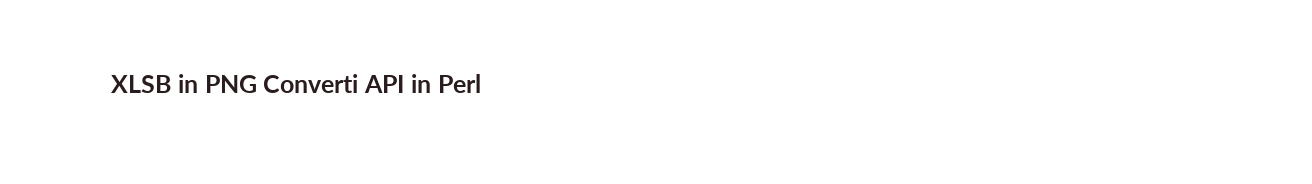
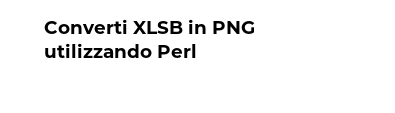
(111, 84) none -> [44,19,128,34] Converti
[263,74,431,93] Converti API in -> [44,43,152,58] utilizzando

